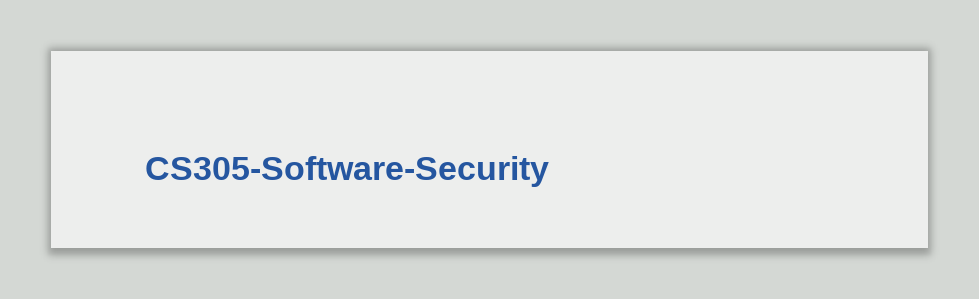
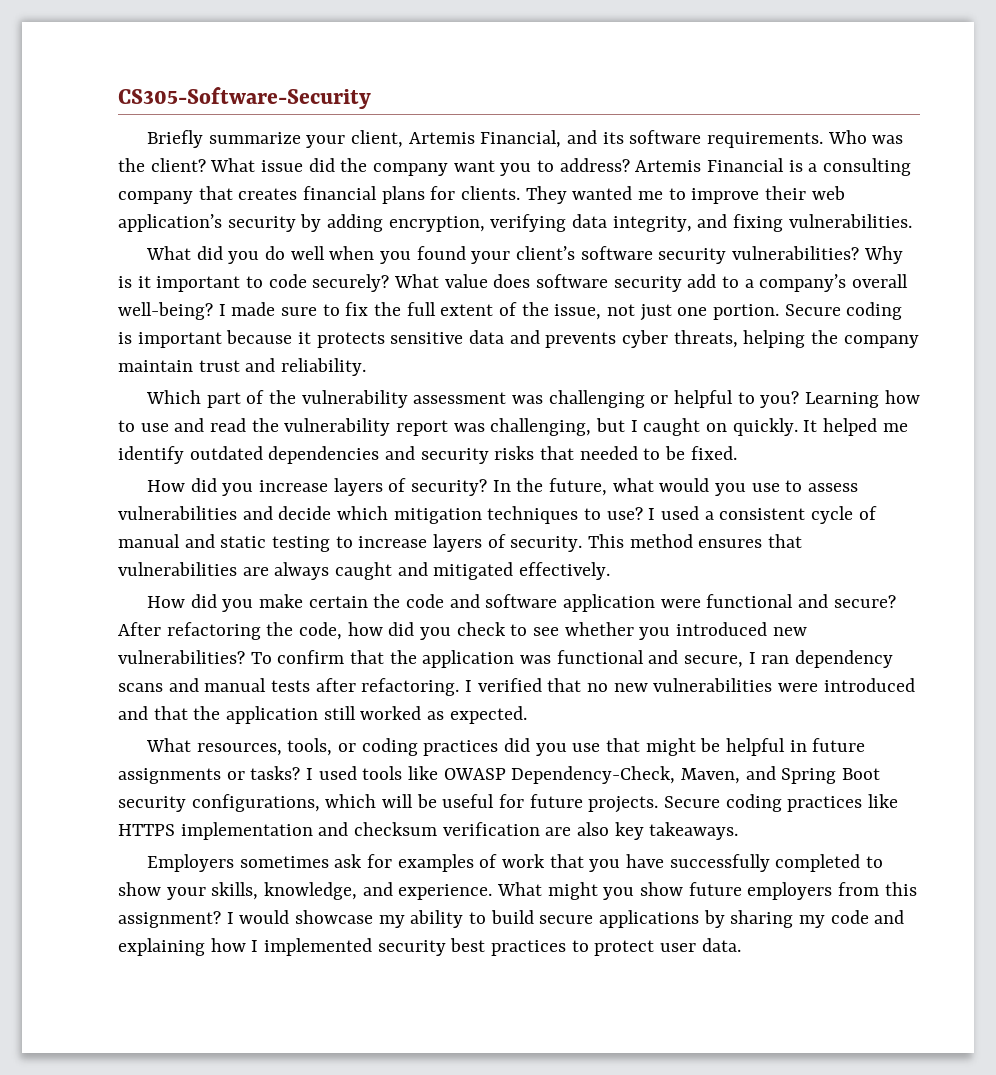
(549, 171) none -> [146,130,904,148] [118,158,912,176] [118,186,845,204] [118,214,912,232] [145,246,903,264] [118,274,909,292] [118,302,903,321] [118,330,919,348] [118,358,367,376] [145,390,920,408] [118,418,908,436] [118,446,737,464] [146,478,858,496] [118,506,877,524] [118,534,803,552] [118,562,611,580] [146,594,896,612] [118,622,807,640] [118,650,894,668] [118,678,915,696] [118,706,527,724] [145,738,866,756] [118,766,881,784] [118,794,899,813] [118,822,739,840] [146,854,883,872] [118,882,917,900] [118,910,905,928] [118,938,741,956] // Briefly summarize your client, Artemis Financial, and its software requirements. Who was the client? What issue did the company want you to address? Artemis Financial is a consulting company that creates financial plans for clients. They wanted me to improve their web application’s security by adding encryption, verifying data integrity, and fixing vulnerabilities. // What did you do well when you found your client’s software security vulnerabilities? Why is it important to code securely? What value does software security add to a company’s overall well-being? I made sure to fix the full extent of the issue, not just one portion. Secure coding is important because it protects sensitive data and prevents cyber threats, helping the company maintain trust and reliability. // Which part of the vulnerability assessment was challenging or helpful to you? Learning how to use and read the vulnerability report was challenging, but I caught on quickly. It helped me identify outdated dependencies and security risks that needed to be fixed. // How did you increase layers of security? In the future, what would you use to assess vulnerabilities and decide which mitigation techniques to use? I used a consistent cycle of manual and static testing to increase layers of security. This method ensures that vulnerabilities are always caught and mitigated effectively. // How did you make certain the code and software application were functional and secure? After refactoring the code, how did you check to see whether you introduced new vulnerabilities? To confirm that the application was functional and secure, I ran dependency scans and manual tests after refactoring. I verified that no new vulnerabilities were introduced and that the application still worked as expected. // What resources, tools, or coding practices did you use that might be helpful in future assignments or tasks? I used tools like OWASP Dependency-Check, Maven, and Spring Boot security configurations, which will be useful for future projects. Secure coding practices like HTTPS implementation and checksum verification are also key takeaways. // Employers sometimes ask for examples of work that you have successfully completed to show your skills, knowledge, and experience. What might you show future employers from this assignment? I would showcase my ability to build secure applications by sharing my code and explaining how I implemented security best practices to protect user data.

